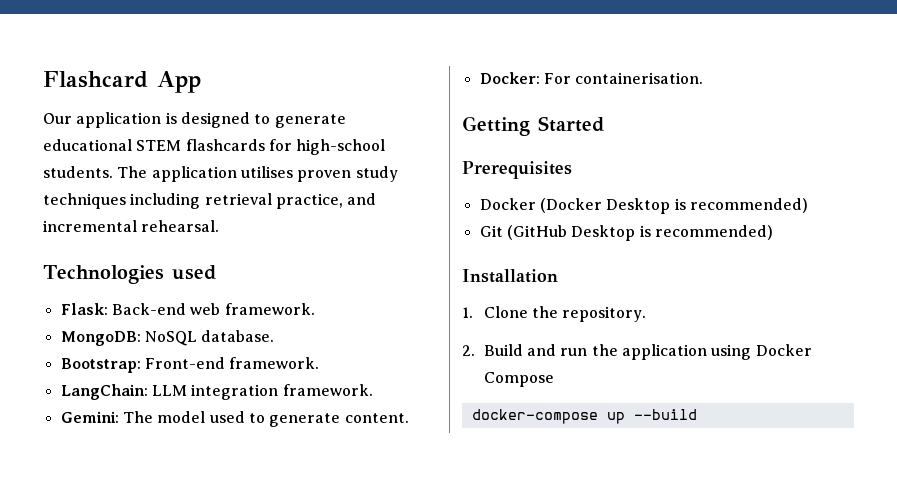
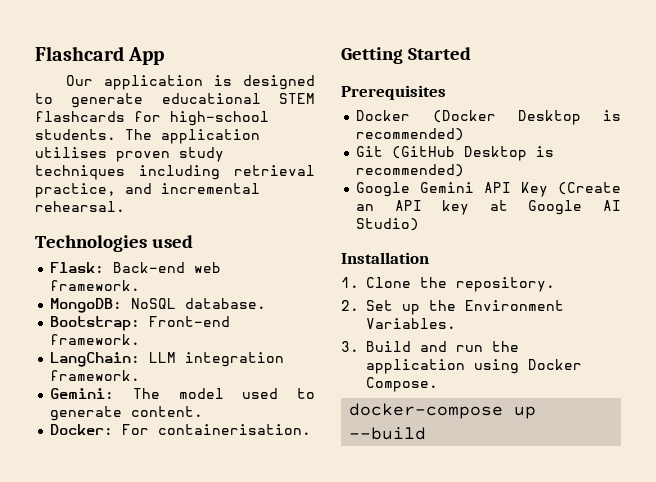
(773, 232) none -> [356,182,621,197] [356,200,621,215] [356,218,420,231] // Google Gemini API Key (Create an API key at Google AI Studio)
(475, 350) none -> [366,300,564,315] [366,318,456,329] [341,341,359,352] Set up the Environment Variables. // 3.
[483,372,554,387] Compose -> [366,377,438,392] Compose.

